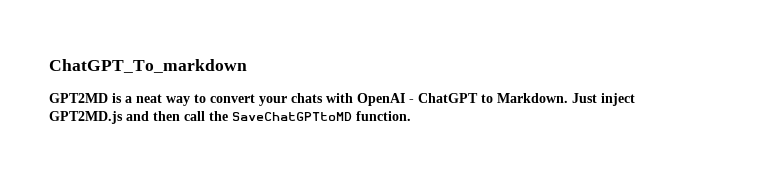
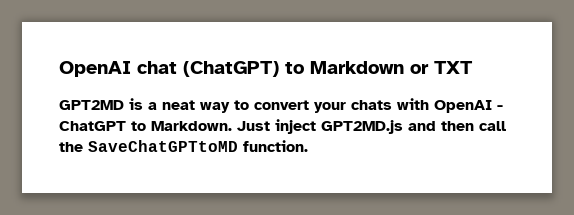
[49,59,247,73] ChatGPT_To_markdown -> [59,61,473,77] OpenAI chat (ChatGPT) to Markdown or TXT

